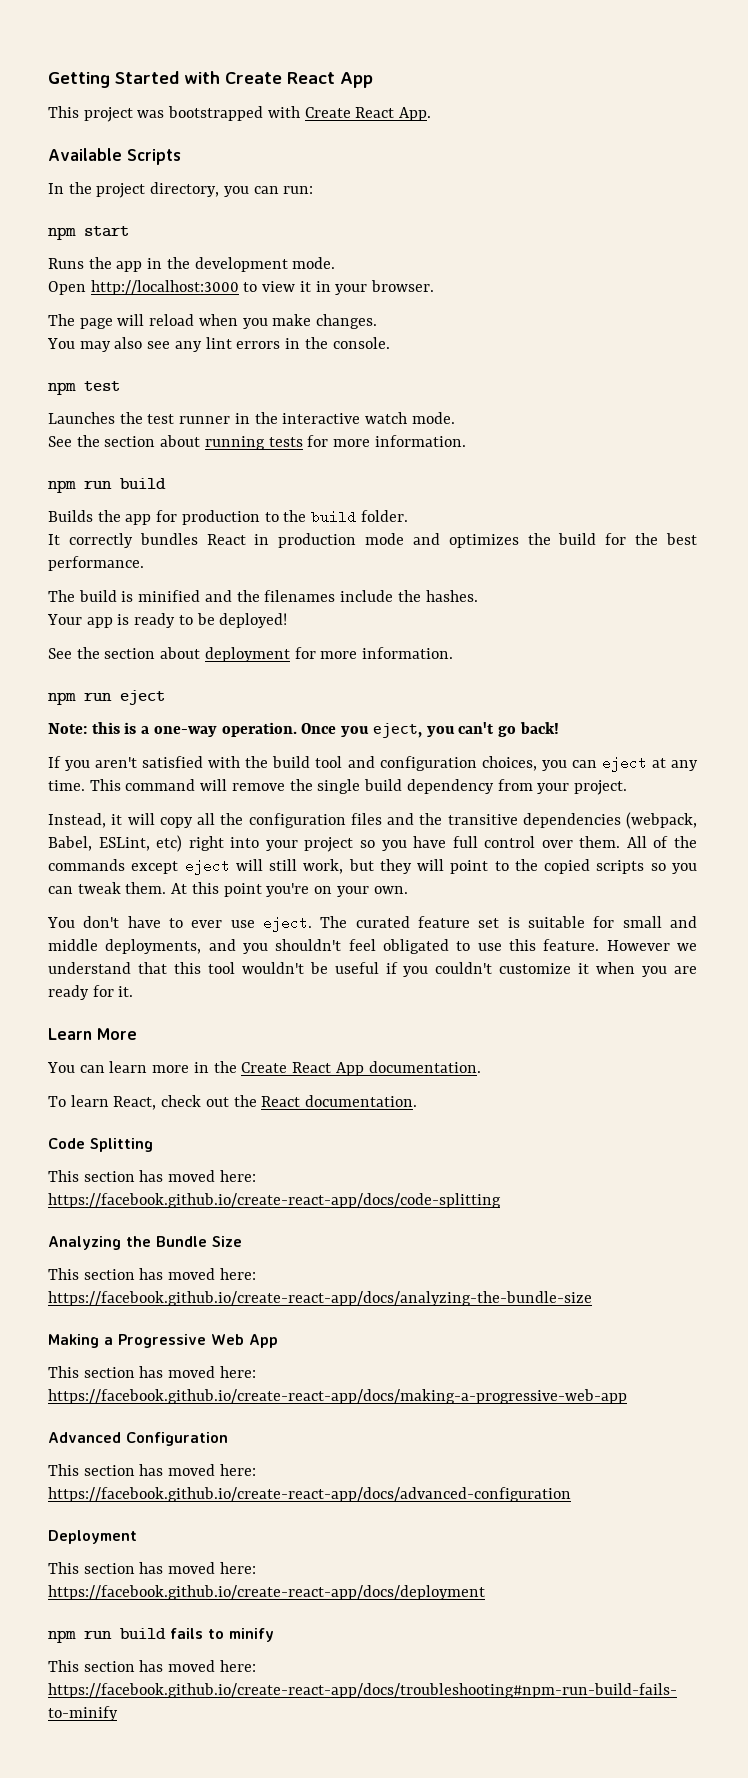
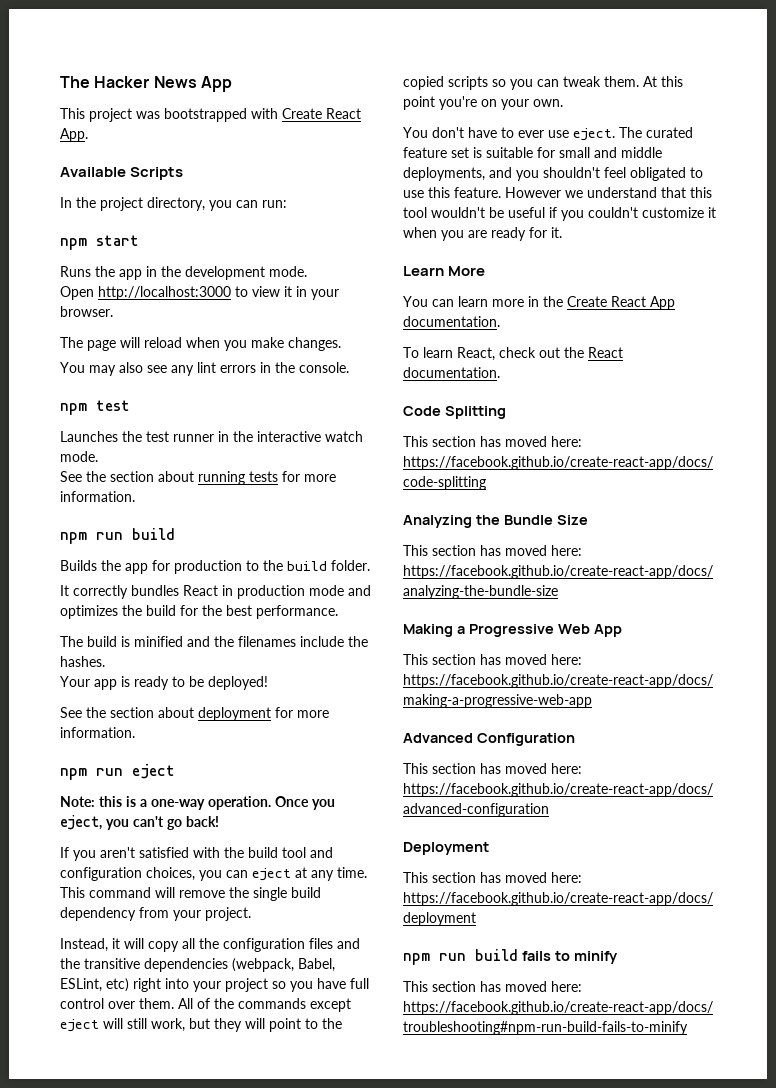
[48,71,335,88] Getting Started with Create React -> [60,76,197,88] The Hacker News

